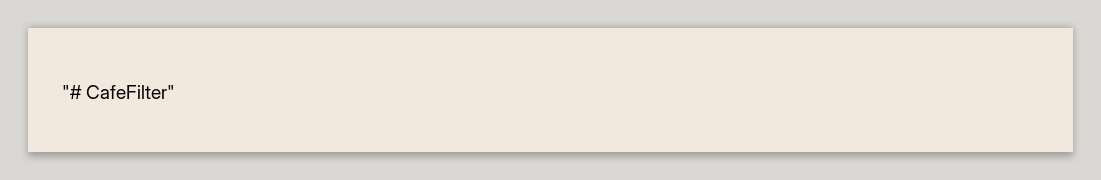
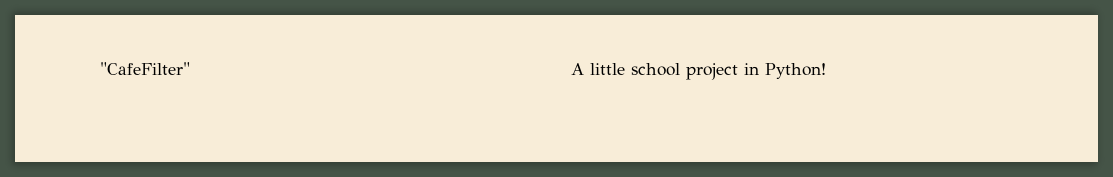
[62,85,176,99] "# CafeFilter" -> [100,62,190,75] [571,63,826,80] "CafeFilter" // A little school project in Python!

